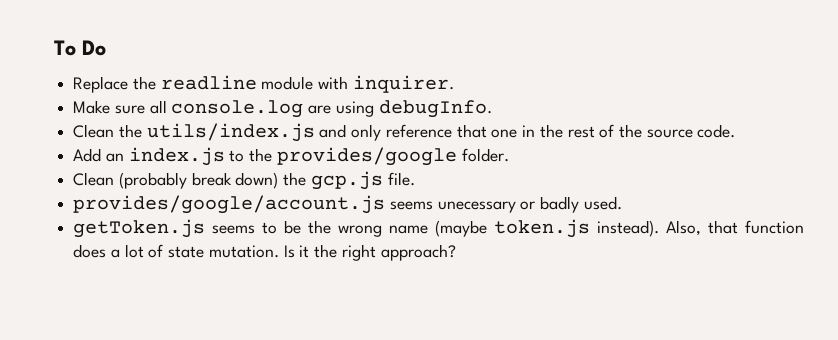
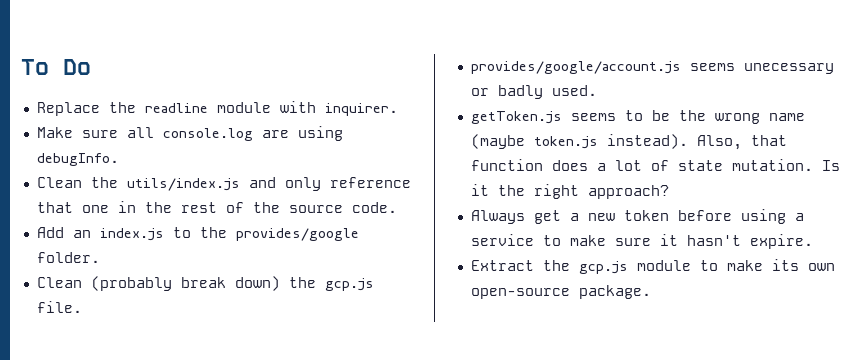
(456, 252) none -> [470,209,804,224] [470,234,813,249] [470,259,835,274] [470,285,651,299] // Always get a new token before using a service to make sure it hasn't expire. // Extract the gcp.js module to make its own open-source package.

